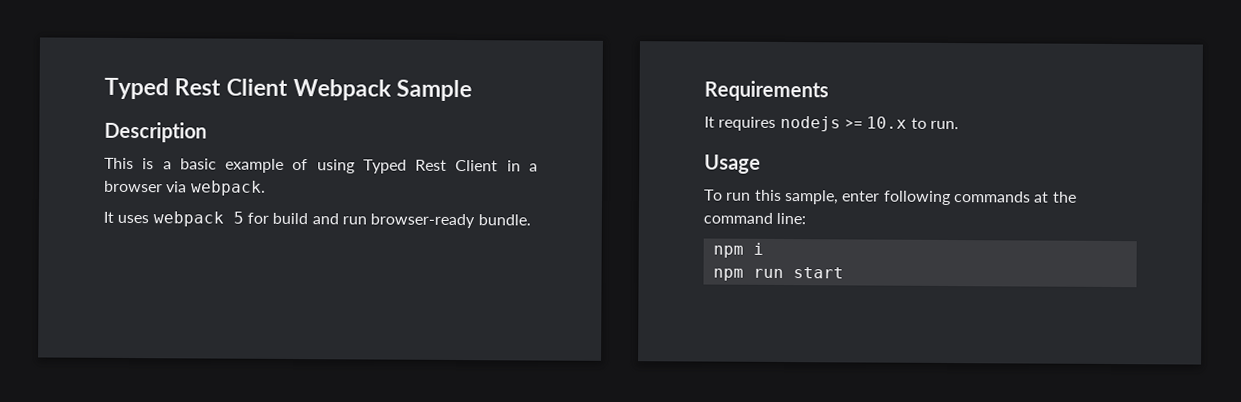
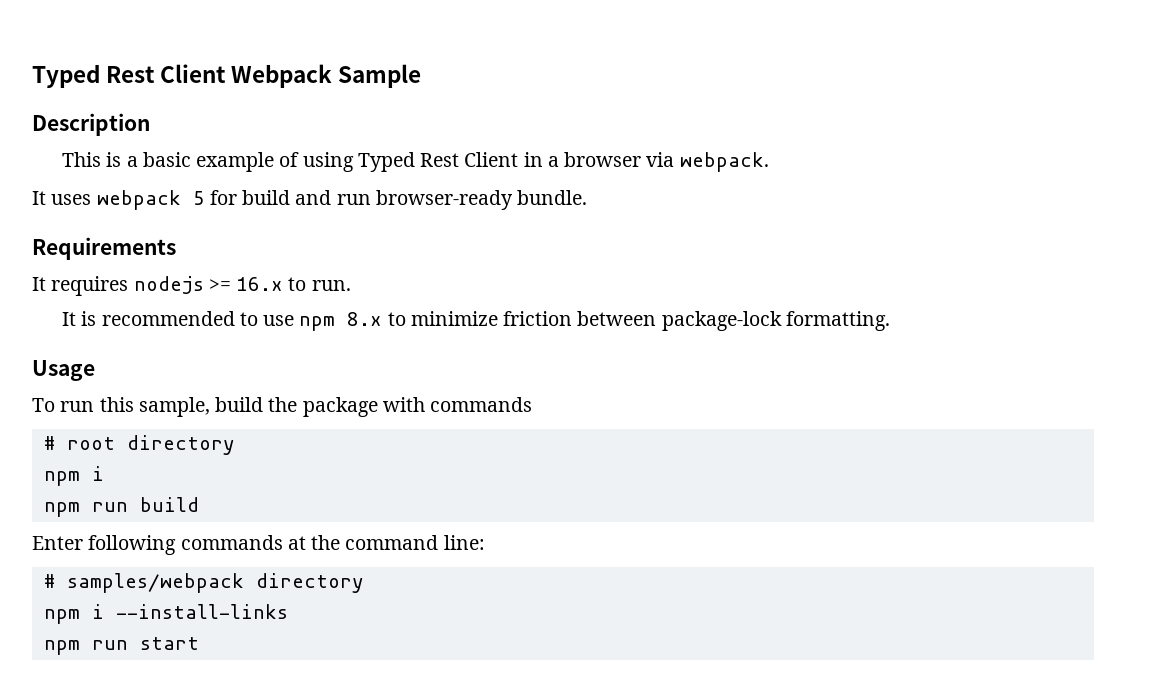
[866,116,908,129] 10.x -> [236,277,284,291] 16.x
(959, 125) none -> [62,311,890,331] // It is recommended to use npm 8.x to minimize friction between package-lock formatting.
[842,190,881,202] enter -> [215,397,533,417] [43,435,235,455] [43,466,104,486] [43,497,199,517] [32,536,83,550] build the package with commands // # root directory // npm i // npm run build // Enter
[712,242,764,258] // npm i -> [43,573,364,593] [43,604,288,624] // # samples/webpack directory // npm i --install-links

